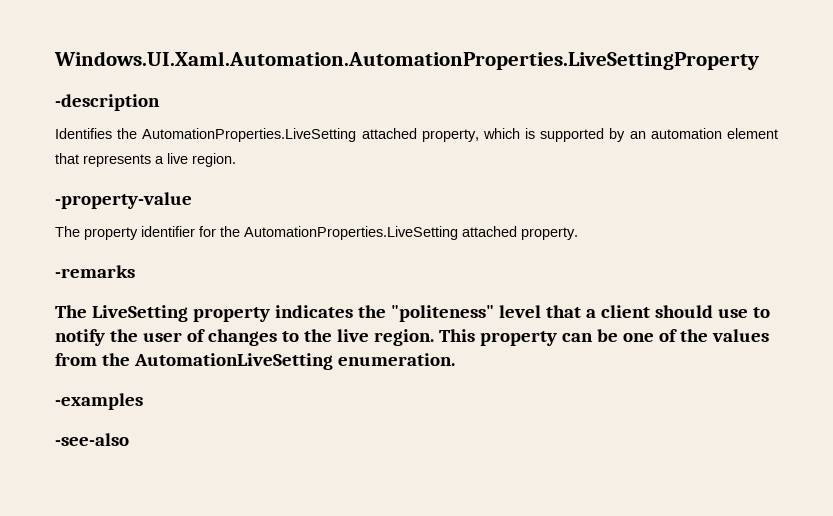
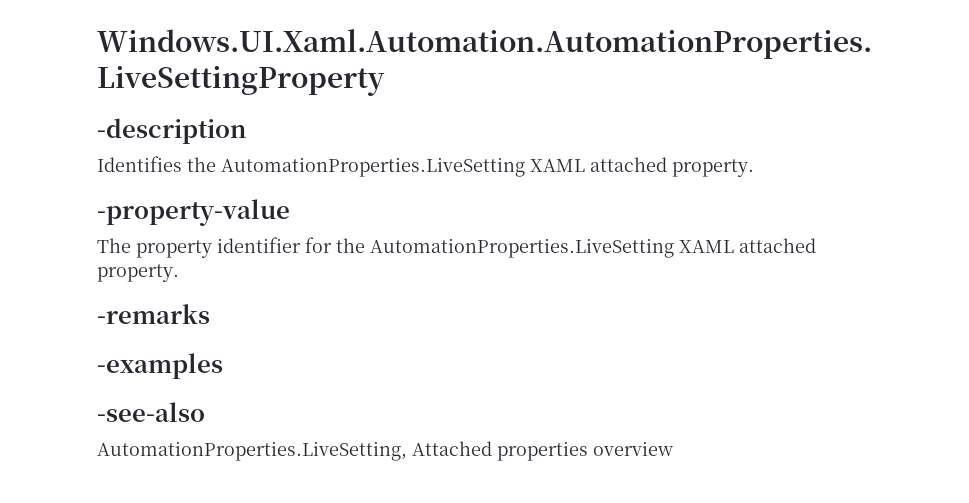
[361,128,778,142] [55,153,236,167] attached property, which is supported by an automation element that represents a live region. -> [530,157,754,177] XAML attached property.
(458, 233) none -> [679,240,734,253] XAML
[55,305,770,322] [55,329,769,346] [55,353,455,370] [55,393,143,410] [55,433,129,446] The LiveSetting property indicates the "politeness" level that a client should use to notify the user of changes to the live region. This property can be one of the values from the AutomationLiveSetting enumeration. // -examples // -see-also -> [97,353,223,379] [97,402,205,422] [97,441,673,461] -examples // -see-also // AutomationProperties.LiveSetting, Attached properties overview

